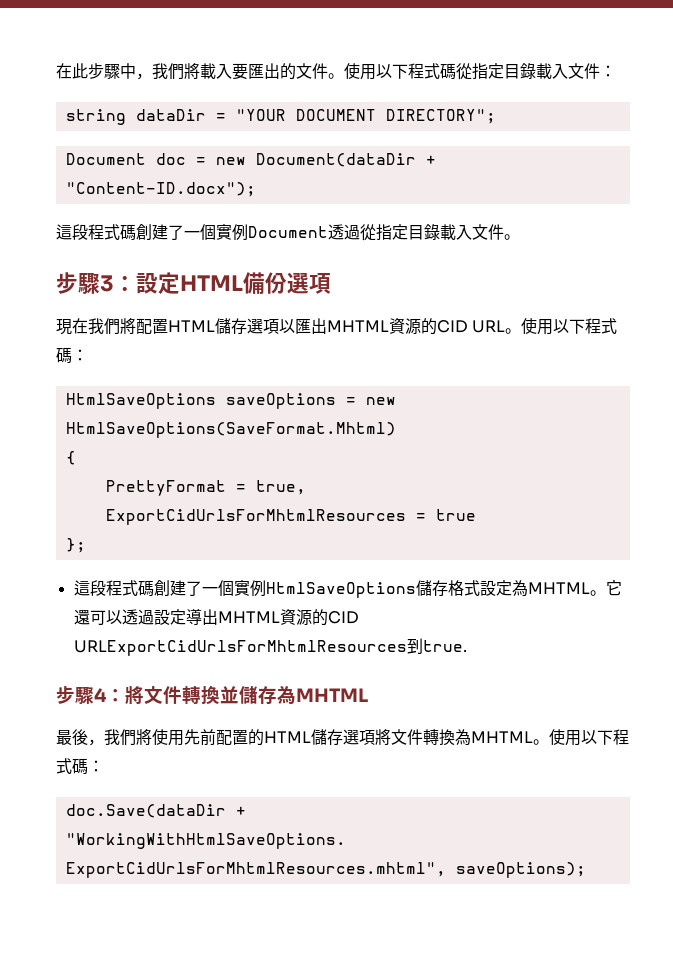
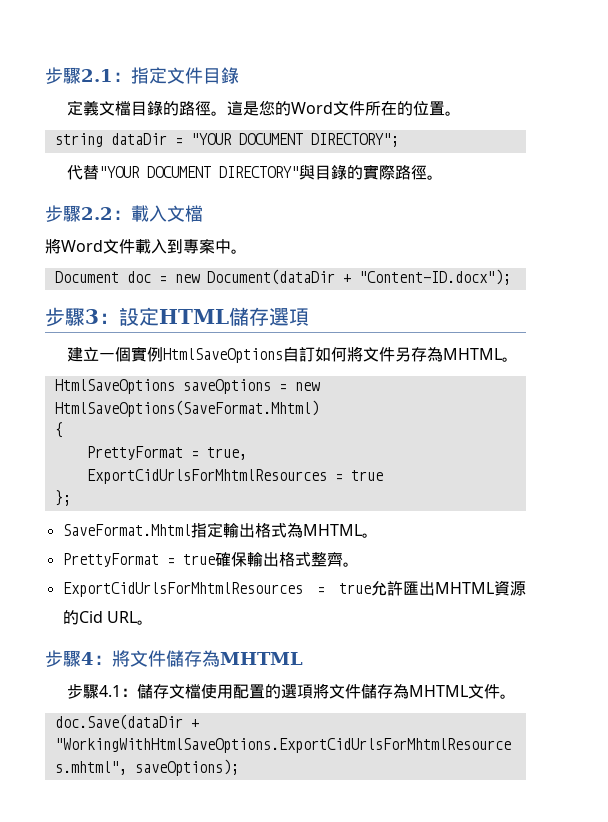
[56,63,616,80] 在此步驟中，我們將載入要匯出的文件。使用以下程式碼從指定目錄載入文件： -> [45,67,239,84] [67,100,462,116] 步驟2.1：指定文件目錄 // 定義文檔目錄的路徑。這是您的Word文件所在的位置。
(496, 116) none -> [67,164,444,180] [45,205,203,222] [45,238,247,254] // 代替"YOUR DOCUMENT DIRECTORY"與目錄的實際路徑。 // 步驟2.2：載入文檔 // 將Word文件載入到專案中。
[56,224,520,241] // 這段程式碼創建了一個實例Document透過從指定目錄載入文件。 -> (511, 277) none
[243,272,331,294] [56,318,618,335] [56,347,88,364] 備份選項 // 現在我們將配置HTML儲存選項以匯出MHTML資源的CID URL。使用以下程式碼： -> [229,307,309,326] [67,346,519,363] 儲存選項 // 建立一個實例HtmlSaveOptions自訂如何將文件另存為MHTML。
[73,580,622,598] [73,608,359,626] [73,638,467,656] 這段程式碼創建了一個實例HtmlSaveOptions儲存格式設定為MHTML。它還可以透過設定導出MHTML資源的CID URLExportCidUrlsForMhtmlResources到true. -> [62,522,378,538] [62,552,359,567] [62,580,526,597] [62,610,153,625] SaveFormat.Mhtml指定輸出格式為MHTML。 // PrettyFormat = true確保輸出格式整齊。 // ExportCidUrlsForMhtmlResources = true允許匯出MHTML資源的Cid URL。
[182,686,239,705] 轉換並 -> (166, 658) none
[56,729,629,746] [56,758,104,775] 最後，我們將使用先前配置的HTML儲存選項將文件轉換為MHTML。使用以下程式碼： -> [67,683,517,699] 步驟4.1：儲存文檔使用配置的選項將文件儲存為MHTML文件。

